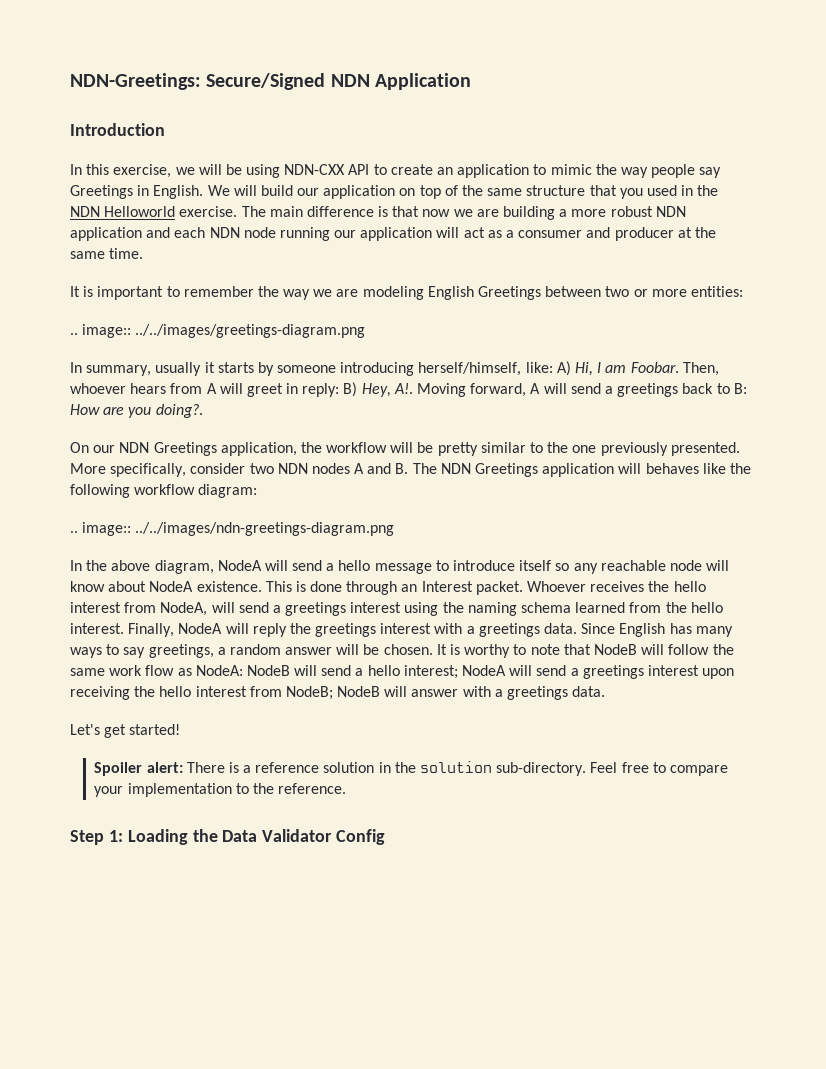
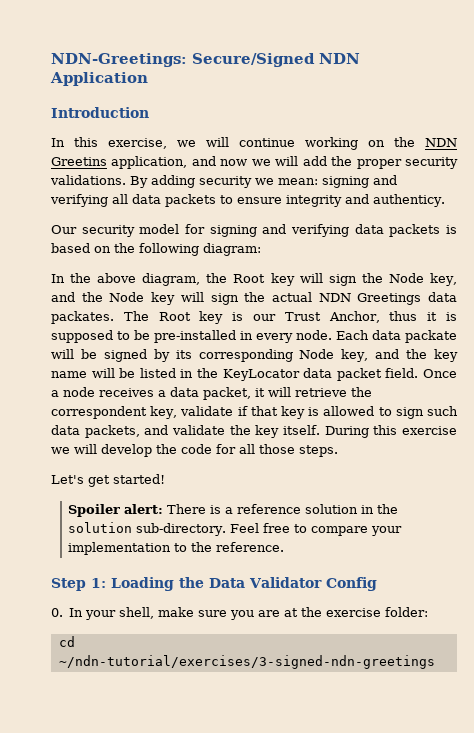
[225,164,722,178] [70,185,719,199] [70,206,686,220] [70,227,716,241] [70,248,144,259] [70,286,743,300] [70,324,366,338] [70,361,719,376] [70,382,747,397] [70,404,203,418] [70,442,740,456] [70,463,726,477] be using NDN-CXX API to create an application to mimic the way people say Greetings in English. We will build our application on top of the same structure that you used in the NDN Helloworld exercise. The main difference is that now we are building a more robust NDN application and each NDN node running our application will act as a consumer and producer at the same time. // It is important to remember the way we are modeling English Greetings between two or more entities: // .. image:: ../../images/greetings-diagram.png // In summary, usually it starts by someone introducing herself/himself, like: A) Hi, I am Foobar. Then, whoever hears from A will greet in reply: B) Hey, A!. Moving forward, A will send a greetings back to B: How are you doing?. // On our NDN Greetings application, the workflow will be pretty similar to the one previously presented. More specifically, consider two NDN nodes A and B. The NDN Greetings application will behaves like -> [239,137,457,150] [51,156,459,169] [50,175,397,188] [50,194,445,207] [51,224,458,237] [51,243,111,253] continue working on the NDN Greetins application, and now we will add the proper security validations. By adding security we mean: signing and verifying all data packets to ensure integrity and authenticy. // Our security model for signing and verifying data packets is based on
[134,484,196,495] workflow -> (199, 249) none
[70,522,395,536] // .. image:: ../../images/ndn-greetings-diagram.png -> (261, 249) none
[217,560,730,574] [70,581,706,595] [70,602,723,616] [70,623,733,637] [70,644,734,658] [70,665,735,679] [70,686,606,700] NodeA will send a hello message to introduce itself so any reachable node will know about NodeA existence. This is done through an Interest packet. Whoever receives the hello interest from NodeA, will send a greetings interest using the naming schema learned from the hello interest. Finally, NodeA will reply the greetings interest with a greetings data. Since English has many ways to say greetings, a random answer will be chosen. It is worthy to note that NodeB will follow the same work flow as NodeA: NodeB will send a hello interest; NodeA will send a greetings interest upon receiving the hello interest from NodeB; NodeB will answer with a greetings data. -> [206,273,458,286] [51,292,457,305] [51,311,457,324] [51,330,457,343] [51,349,459,362] [51,368,458,381] [51,387,372,400] [51,406,459,419] [51,425,458,438] [51,444,338,457] the Root key will sign the Node key, and the Node key will sign the actual NDN Greetings data packates. The Root key is our Trust Anchor, thus it is supposed to be pre-installed in every node. Each data packate will be signed by its corresponding Node key, and the key name will be listed in the KeyLocator data packet field. Once a node receives a data packet, it will retrieve the correspondent key, validate if that key is allowed to sign such data packets, and validate the key itself. During this exercise we will develop the code for all those steps.
(386, 837) none -> [51,607,429,620] [58,636,75,647] [58,655,435,669] // 0. In your shell, make sure you are at the exercise folder: // cd ~/ndn-tutorial/exercises/3-signed-ndn-greetings

